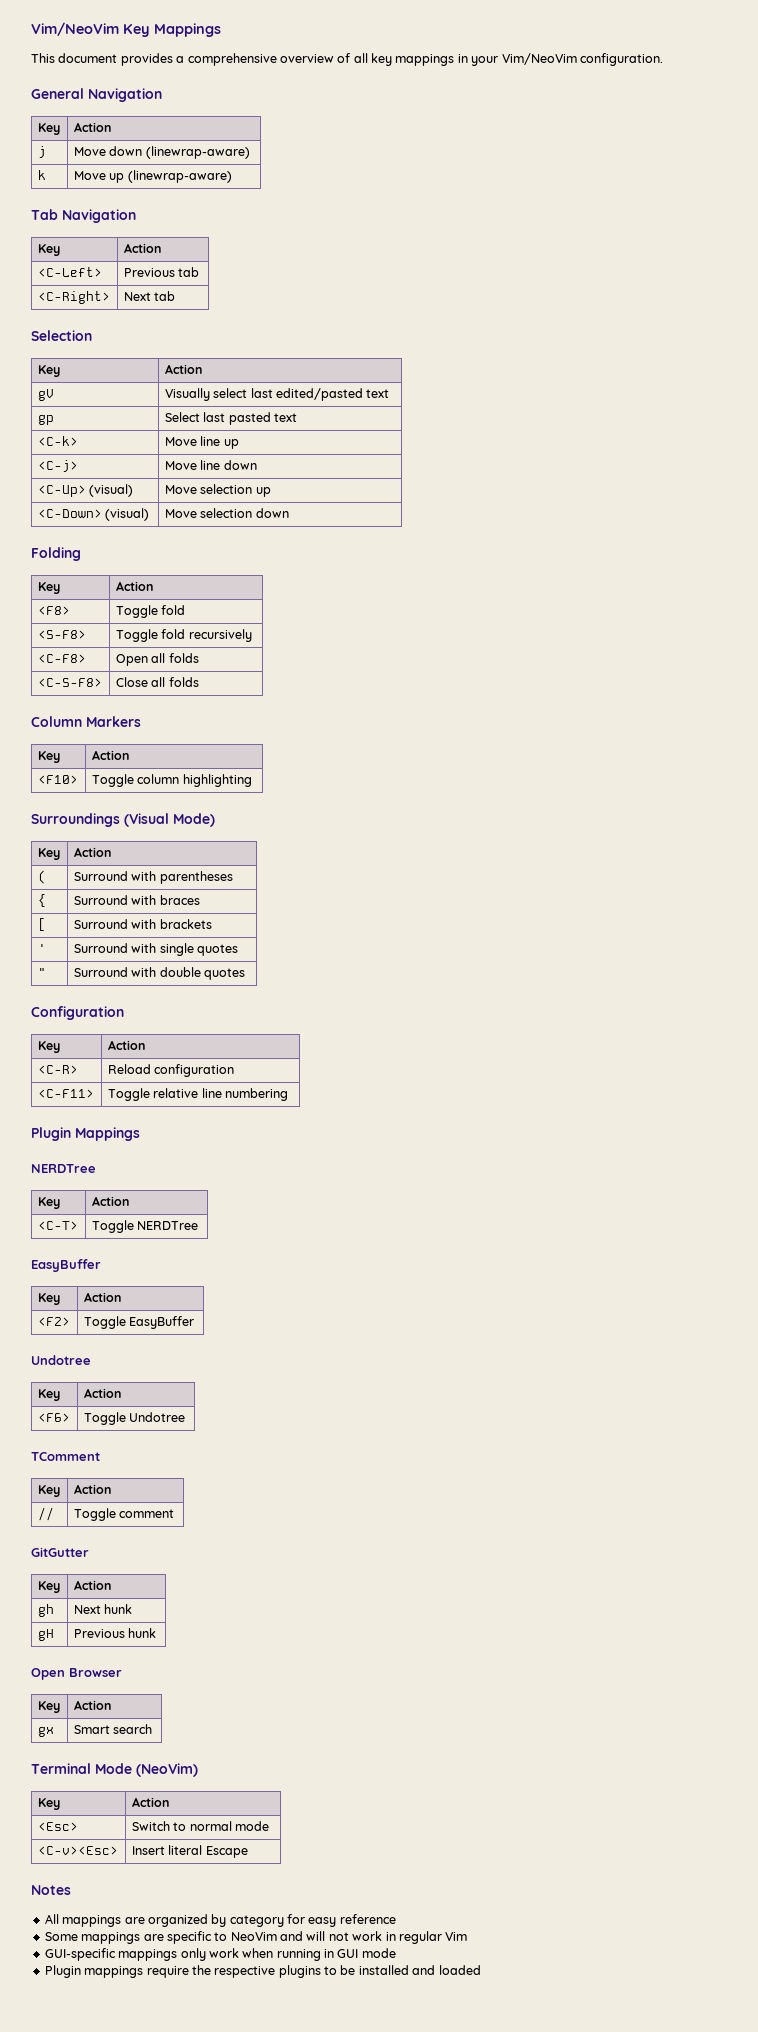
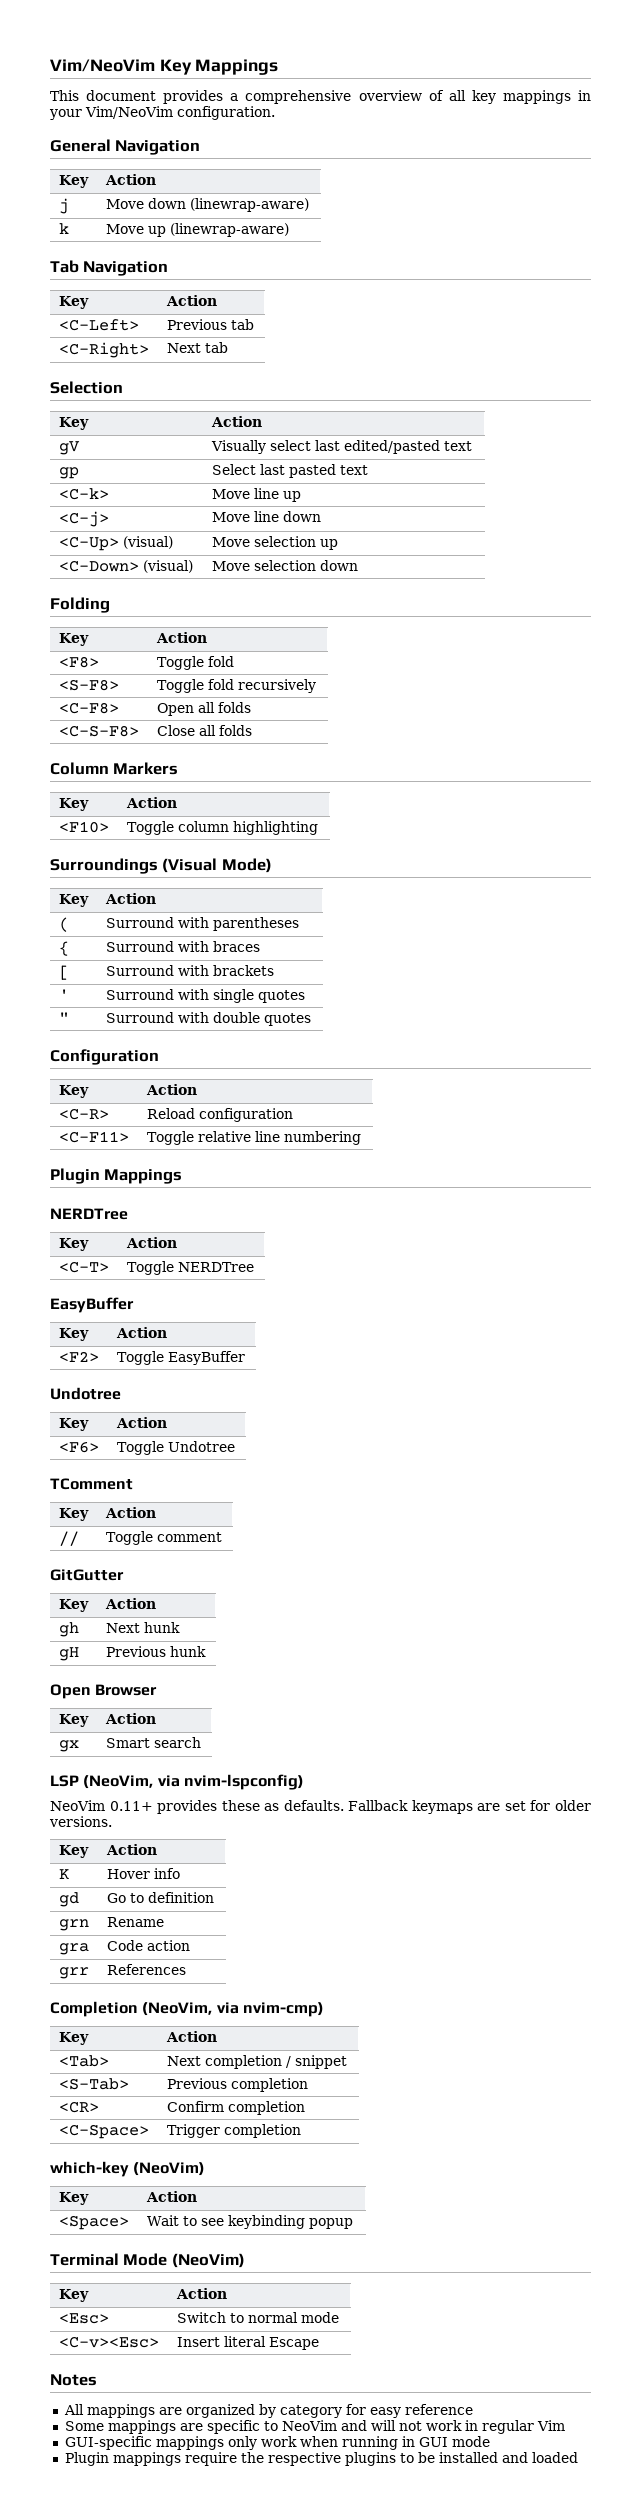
(153, 1729) none -> [50,1774,304,1790] [50,1800,591,1814] [49,1816,112,1827] [58,1845,89,1858] [105,1844,157,1855] [58,1869,69,1879] [106,1868,180,1879] [58,1892,79,1907] [106,1892,214,1903] [58,1919,89,1931] [106,1917,164,1927] [58,1943,89,1955] [106,1940,190,1951] [58,1967,89,1979] [106,1964,186,1975] [50,2001,324,2017] [58,2032,89,2045] [165,2031,217,2042] [58,2055,109,2067] [166,2055,347,2069] [58,2078,129,2090] [166,2078,308,2092] [58,2101,99,2113] [166,2101,305,2115] [58,2124,149,2139] [166,2124,301,2138] [50,2161,206,2177] [58,2192,89,2205] [145,2191,197,2202] [58,2215,129,2230] [146,2215,353,2229] // LSP (NeoVim, via nvim-lspconfig) // NeoVim 0.11+ provides these as defaults. Fallback keymaps are set for older versions. // Key | Action // K | Hover info // gd | Go to definition // grn | Rename // gra | Code action // grr | References // Completion (NeoVim, via nvim-cmp) // Key | Action // <Tab> | Next completion / snippet // <S-Tab> | Previous completion // <CR> | Confirm completion // <C-Space> | Trigger completion // which-key (NeoVim) // Key | Action // <Space> | Wait to see keybinding popup

